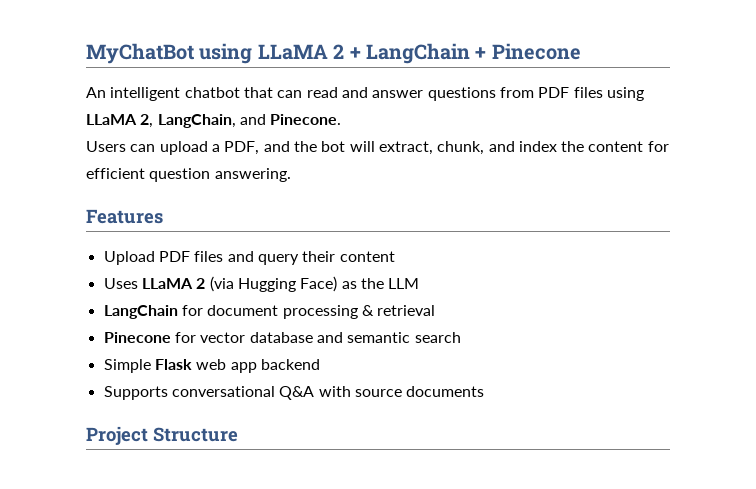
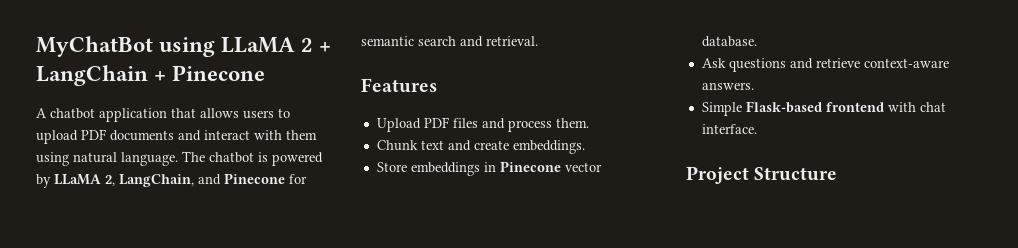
[86,87,644,101] [86,114,342,128] [86,141,669,155] [86,168,291,182] An intelligent chatbot that can read and answer questions from PDF files using LLaMA 2, LangChain, and Pinecone. // Users can upload a PDF, and the bot will extract, chunk, and index the content for efficient question answering. -> [36,108,290,122] [36,129,317,144] [36,151,323,166] [36,173,307,188] [361,36,538,47] A chatbot application that allows users to upload PDF documents and interact with them using natural language. The chatbot is powered by LLaMA 2, LangChain, and Pinecone for semantic search and retrieval.
[257,251,395,265] [103,276,420,292] [103,305,436,319] [103,332,461,343] [103,359,320,373] [103,386,485,400] query their content // Uses LLaMA 2 (via Hugging Face) as the LLM // LangChain for document processing & retrieval // Pinecone for vector database and semantic search // Simple Flask web app backend // Supports conversational Q&A with source documents -> [507,118,589,132] [376,140,585,154] [376,161,602,176] [701,36,757,47] [701,58,949,72] [701,82,754,90] [701,101,946,116] [701,124,757,134] process them. // Chunk text and create embeddings. // Store embeddings in Pinecone vector database. // Ask questions and retrieve context-aware answers. // Simple Flask-based frontend with chat interface.

